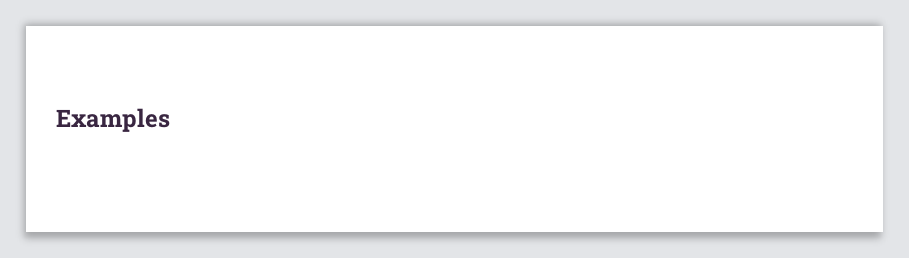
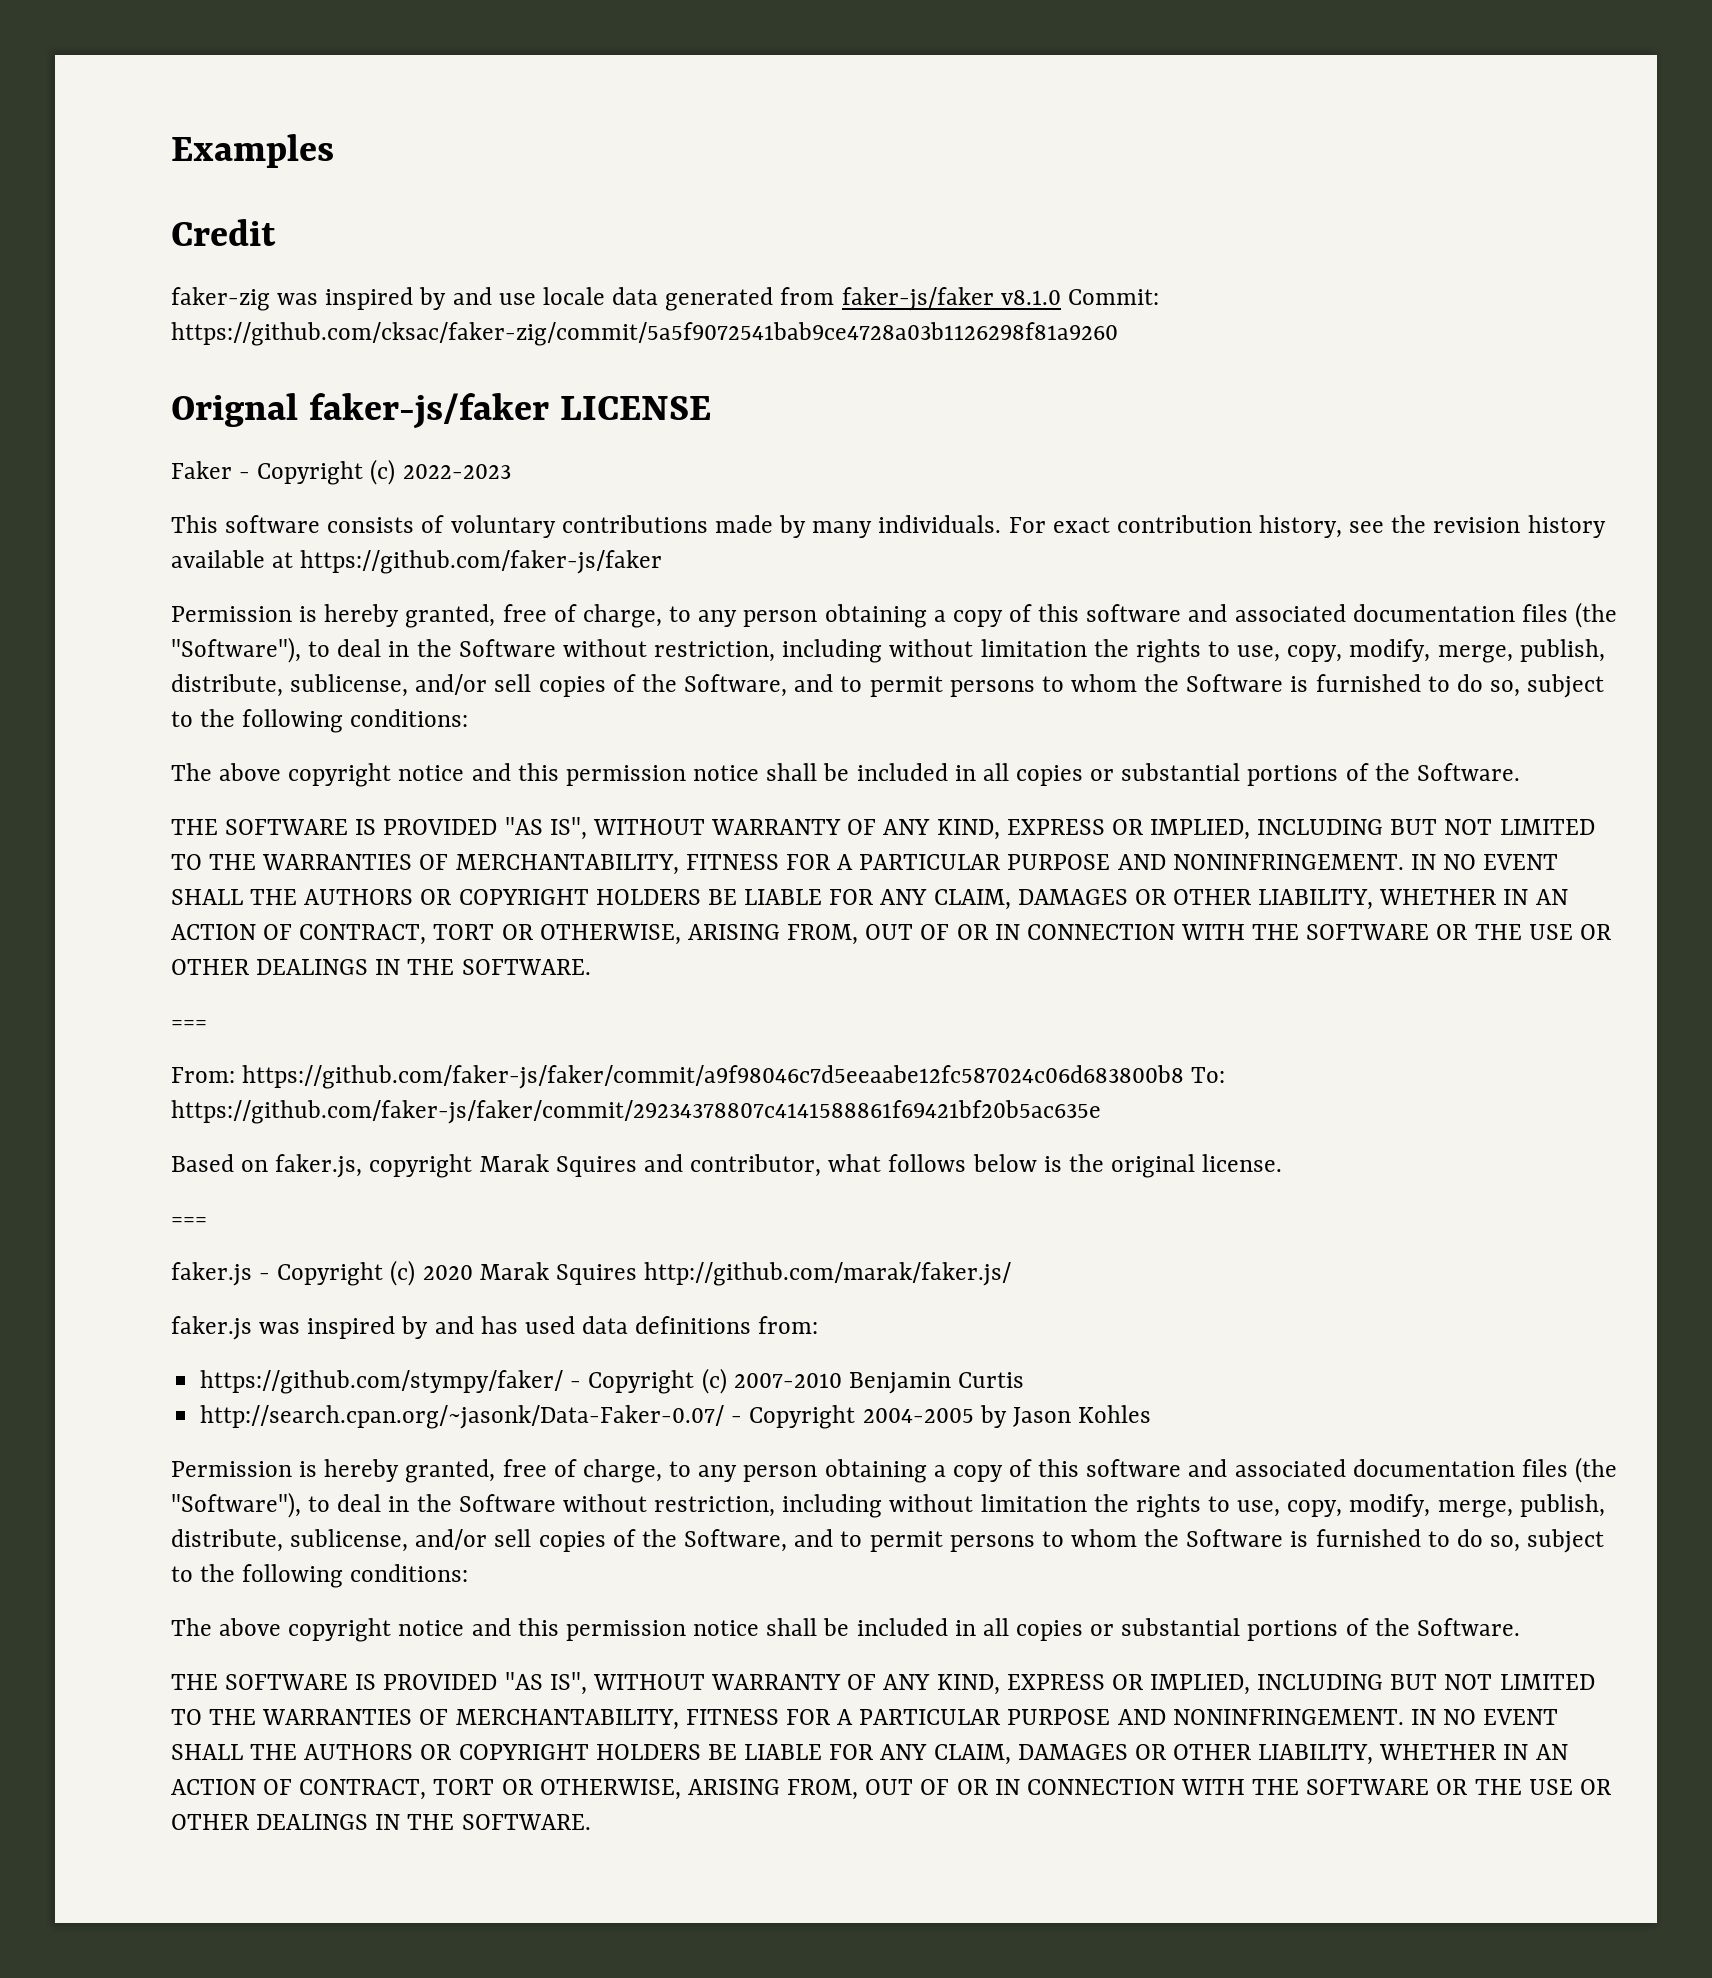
(170, 120) none -> [171,219,276,246] [171,287,1159,311] [171,322,1118,346] [171,393,712,429] [171,459,511,485] [171,515,1606,538] [171,550,663,574] [171,602,1618,628] [171,637,1605,663] [171,674,1605,698] [171,709,469,733] [171,763,1520,787] [171,817,1595,840] [171,854,1559,875] [171,889,1568,910] [171,924,1611,945] [171,959,591,975] [171,1020,207,1029] [171,1065,1226,1089] [171,1100,1101,1124] [171,1154,1283,1178] [171,1217,207,1226] [171,1260,1012,1286] [171,1316,819,1340] [200,1368,1025,1394] [200,1405,1152,1429] [171,1457,1618,1483] [171,1492,1605,1518] [171,1529,1605,1553] [171,1564,469,1588] [171,1618,1520,1642] [171,1672,1595,1695] [171,1709,1559,1730] [171,1744,1568,1765] [171,1779,1611,1800] [171,1814,591,1830] // Credit // faker-zig was inspired by and use locale data generated from faker-js/faker v8.1.0 Commit: https://github.com/cksac/faker-zig/commit/5a5f9072541bab9ce4728a03b1126298f81a9260 // Orignal faker-js/faker LICENSE // Faker - Copyright (c) 2022-2023 // This software consists of voluntary contributions made by many individuals. For exact contribution history, see the revision history available at https://github.com/faker-js/faker // Permission is hereby granted, free of charge, to any person obtaining a copy of this software and associated documentation files (the "Software"), to deal in the Software without restriction, including without limitation the rights to use, copy, modify, merge, publish, distribute, sublicense, and/or sell copies of the Software, and to permit persons to whom the Software is furnished to do so, subject to the following conditions: // The above copyright notice and this permission notice shall be included in all copies or substantial portions of the Software. // THE SOFTWARE IS PROVIDED "AS IS", WITHOUT WARRANTY OF ANY KIND, EXPRESS OR IMPLIED, INCLUDING BUT NOT LIMITED TO THE WARRANTIES OF MERCHANTABILITY, FITNESS FOR A PARTICULAR PURPOSE AND NONINFRINGEMENT. IN NO EVENT SHALL THE AUTHORS OR COPYRIGHT HOLDERS BE LIABLE FOR ANY CLAIM, DAMAGES OR OTHER LIABILITY, WHETHER IN AN ACTION OF CONTRACT, TORT OR OTHERWISE, ARISING FROM, OUT OF OR IN CONNECTION WITH THE SOFTWARE OR THE USE OR OTHER DEALINGS IN THE SOFTWARE. // === // From: https://github.com/faker-js/faker/commit/a9f98046c7d5eeaabe12fc587024c06d683800b8 To: https://github.com/faker-js/faker/commit/29234378807c4141588861f69421bf20b5ac635e // Based on faker.js, copyright Marak Squires and contributor, what follows below is the original license. // === // faker.js - Copyright (c) 2020 Marak Squires http://github.com/marak/faker.js/ // faker.js was inspired by and has used data definitions from: // https://github.com/stympy/faker/ - Copyright (c) 2007-2010 Benjamin Curtis // http://search.cpan.org/~jasonk/Data-Faker-0.07/ - Copyright 2004-2005 by Jason Kohles // Permission is hereby granted, free of charge, to any person obtaining a copy of this software and associated documentation files (the "Software"), to deal in the Software without restriction, including without limitation the rights to use, copy, modify, merge, publish, distribute, sublicense, and/or sell copies of the Software, and to permit persons to whom the Software is furnished to do so, subject to the following conditions: // The above copyright notice and this permission notice shall be included in all copies or substantial portions of the Software. // THE SOFTWARE IS PROVIDED "AS IS", WITHOUT WARRANTY OF ANY KIND, EXPRESS OR IMPLIED, INCLUDING BUT NOT LIMITED TO THE WARRANTIES OF MERCHANTABILITY, FITNESS FOR A PARTICULAR PURPOSE AND NONINFRINGEMENT. IN NO EVENT SHALL THE AUTHORS OR COPYRIGHT HOLDERS BE LIABLE FOR ANY CLAIM, DAMAGES OR OTHER LIABILITY, WHETHER IN AN ACTION OF CONTRACT, TORT OR OTHERWISE, ARISING FROM, OUT OF OR IN CONNECTION WITH THE SOFTWARE OR THE USE OR OTHER DEALINGS IN THE SOFTWARE.

